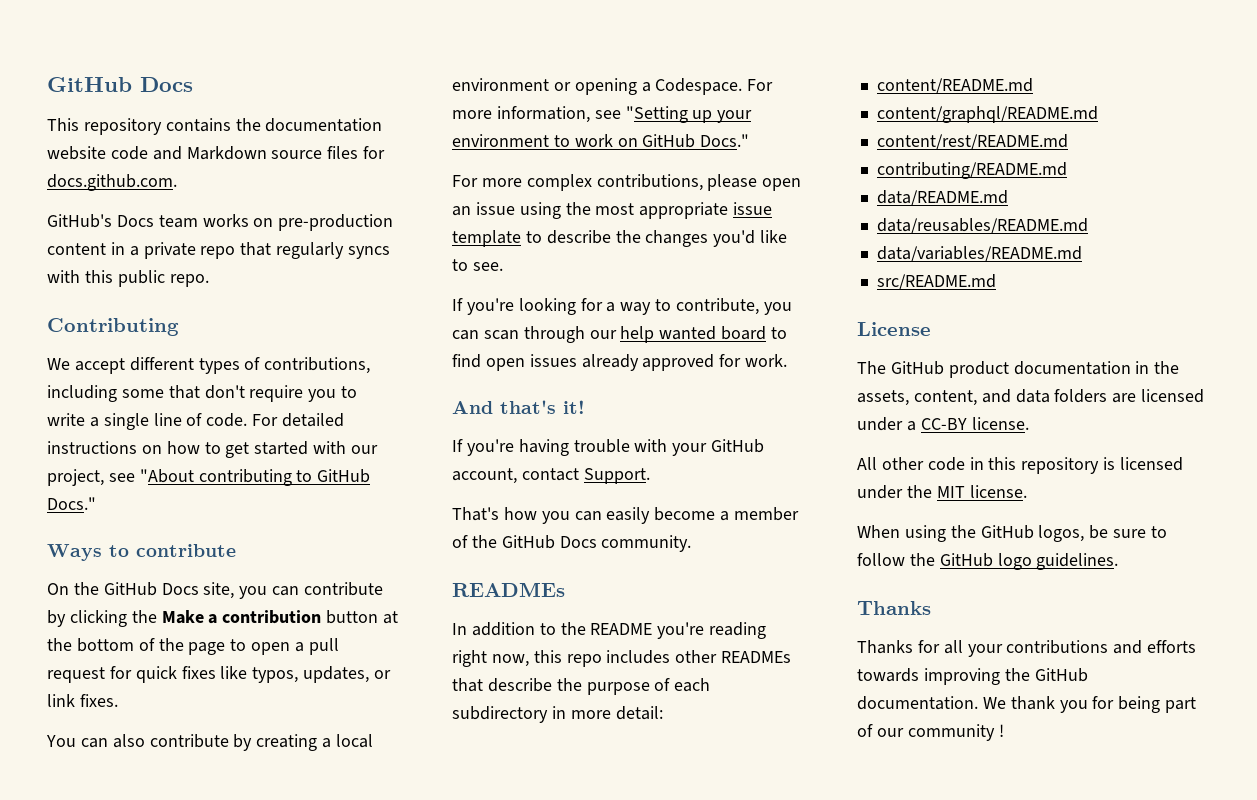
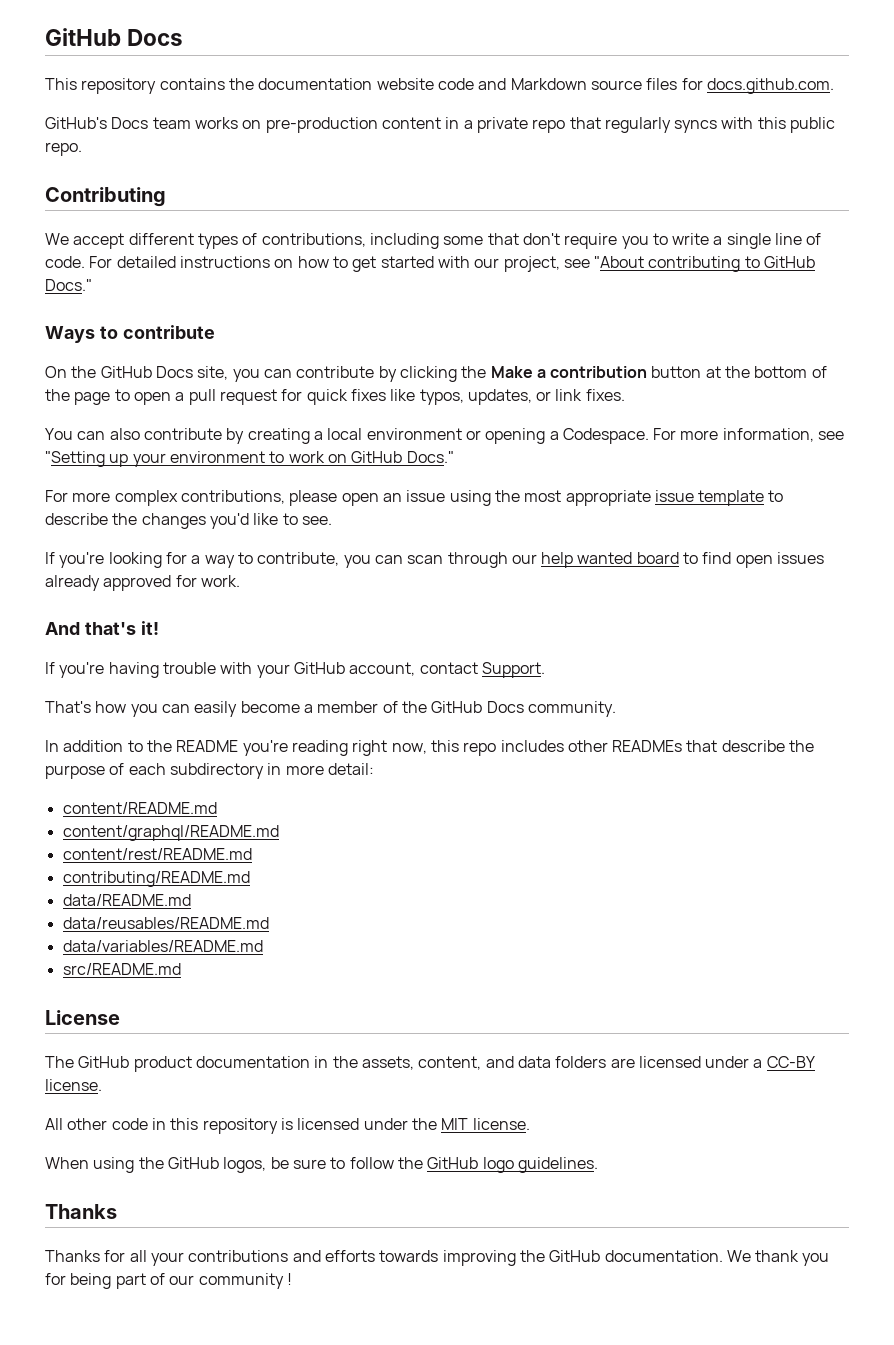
[452,582,565,597] // READMEs -> (616, 709) none

